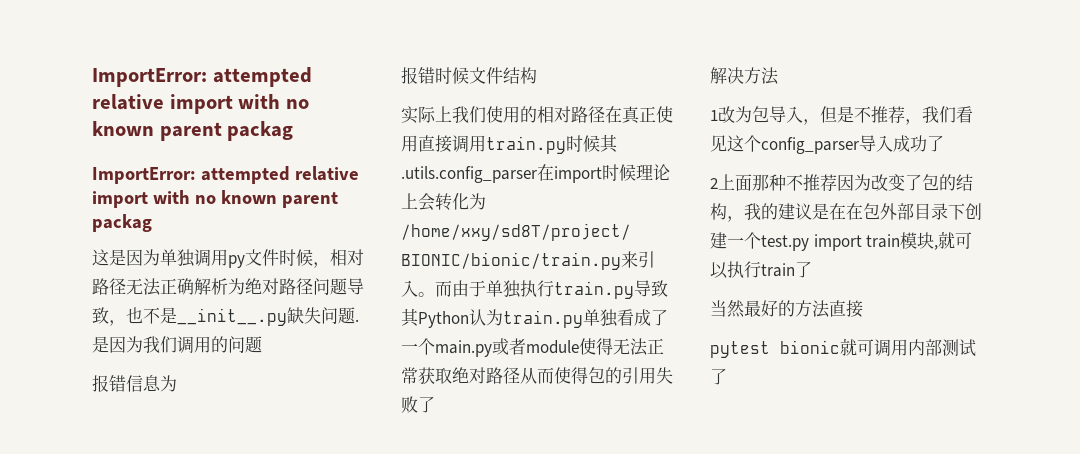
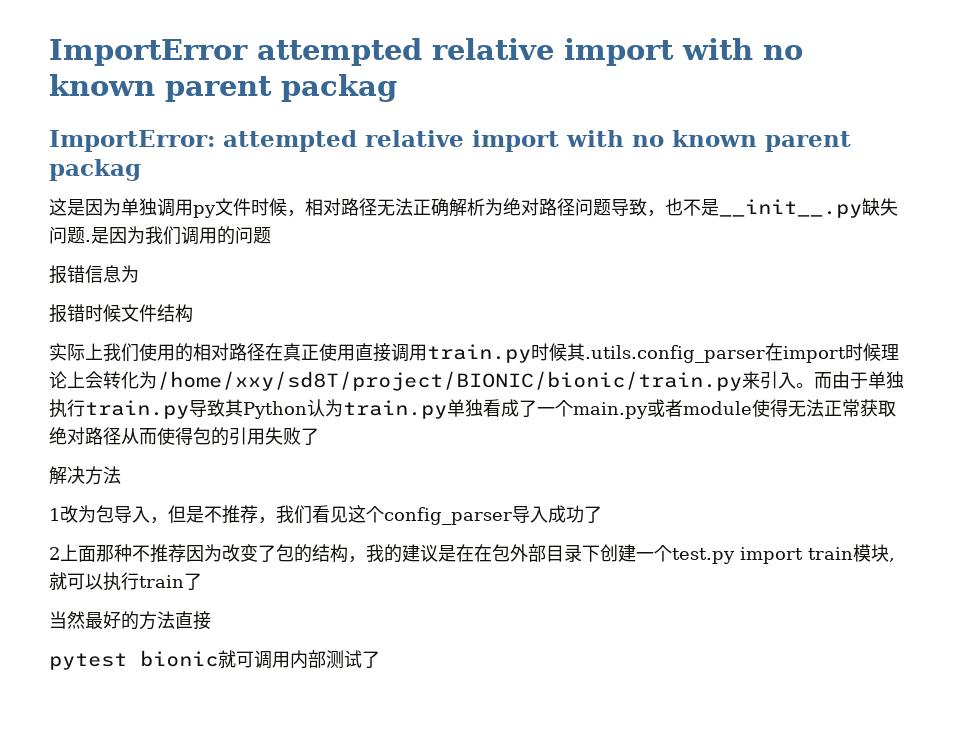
[92,68,207,87] ImportError: -> [49,39,248,66] ImportError

